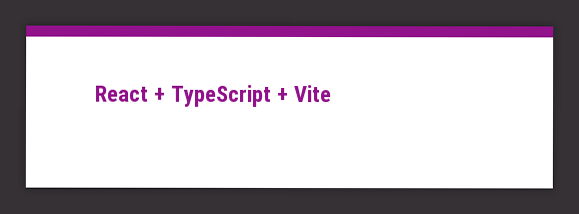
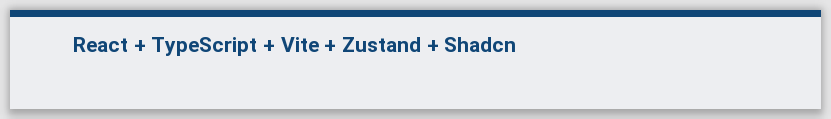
(333, 94) none -> [324,37,517,52] + Zustand + Shadcn

